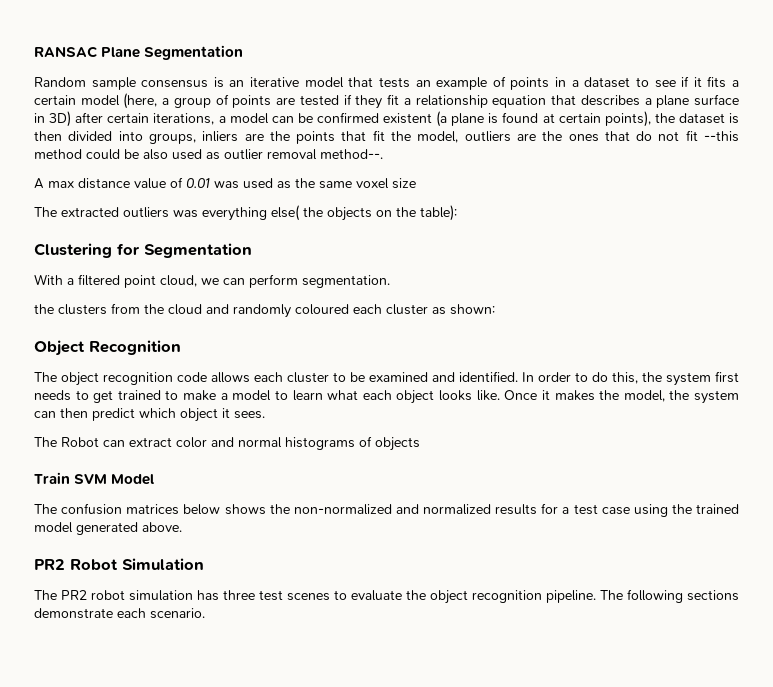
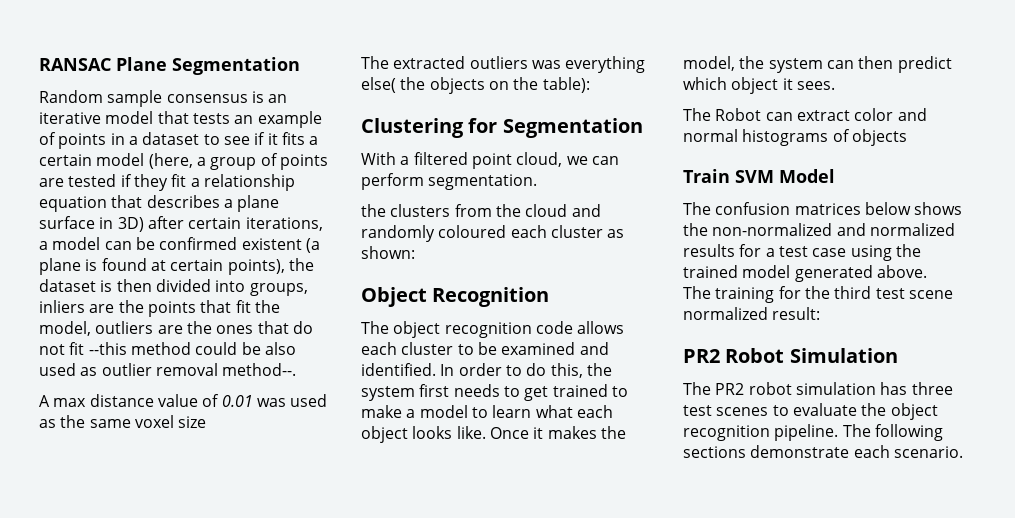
(182, 527) none -> [683,286,953,303] [683,307,821,320] // The training for the third test scene normalized result:

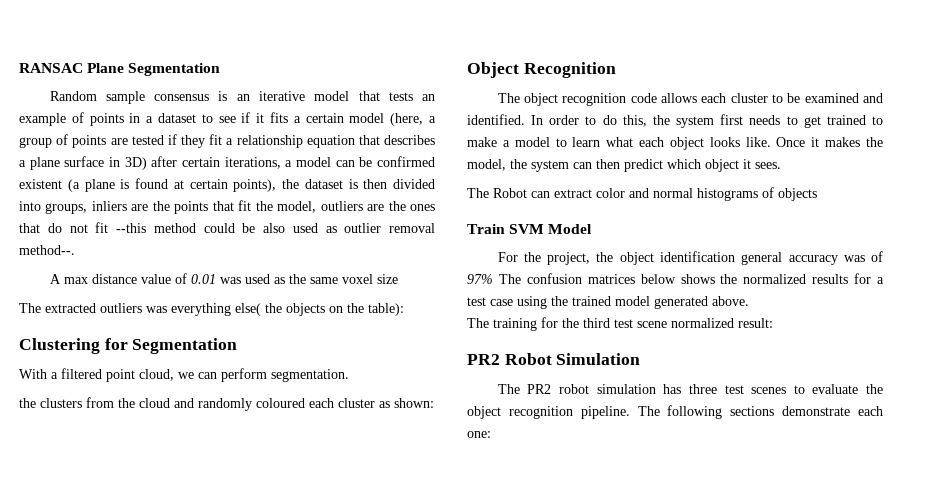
(835, 176) none -> [497,251,884,265] [467,274,493,284] For the project, the object identification general accuracy was of 97%
[712,223,866,236] non-normalized and -> (738, 279) none
[893,446,963,458] scenario. -> [467,431,491,438] one:

